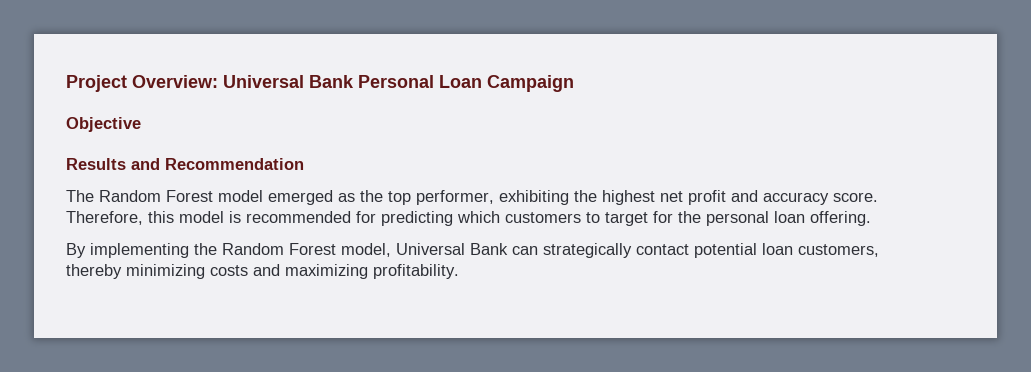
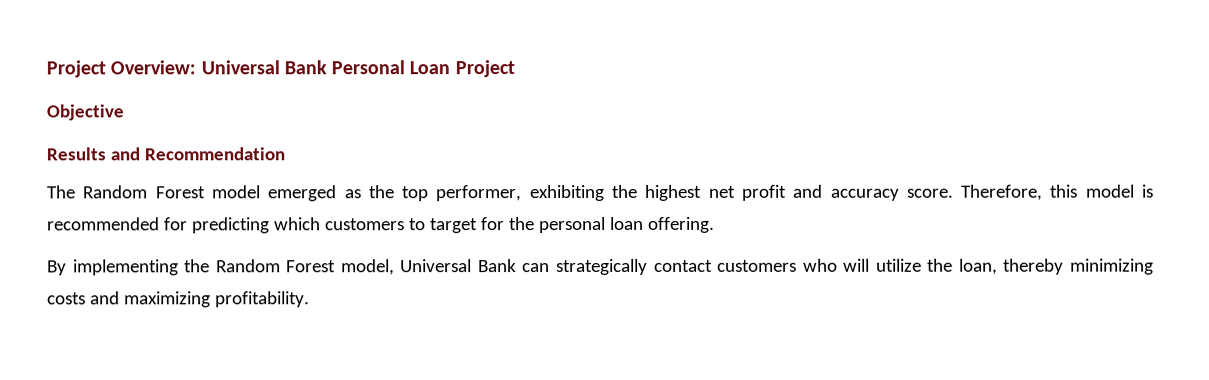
[487,75,574,92] Campaign -> [454,60,515,78] Project
[694,243,879,258] potential loan customers, -> [717,258,998,275] customers who will utilize the loan,

